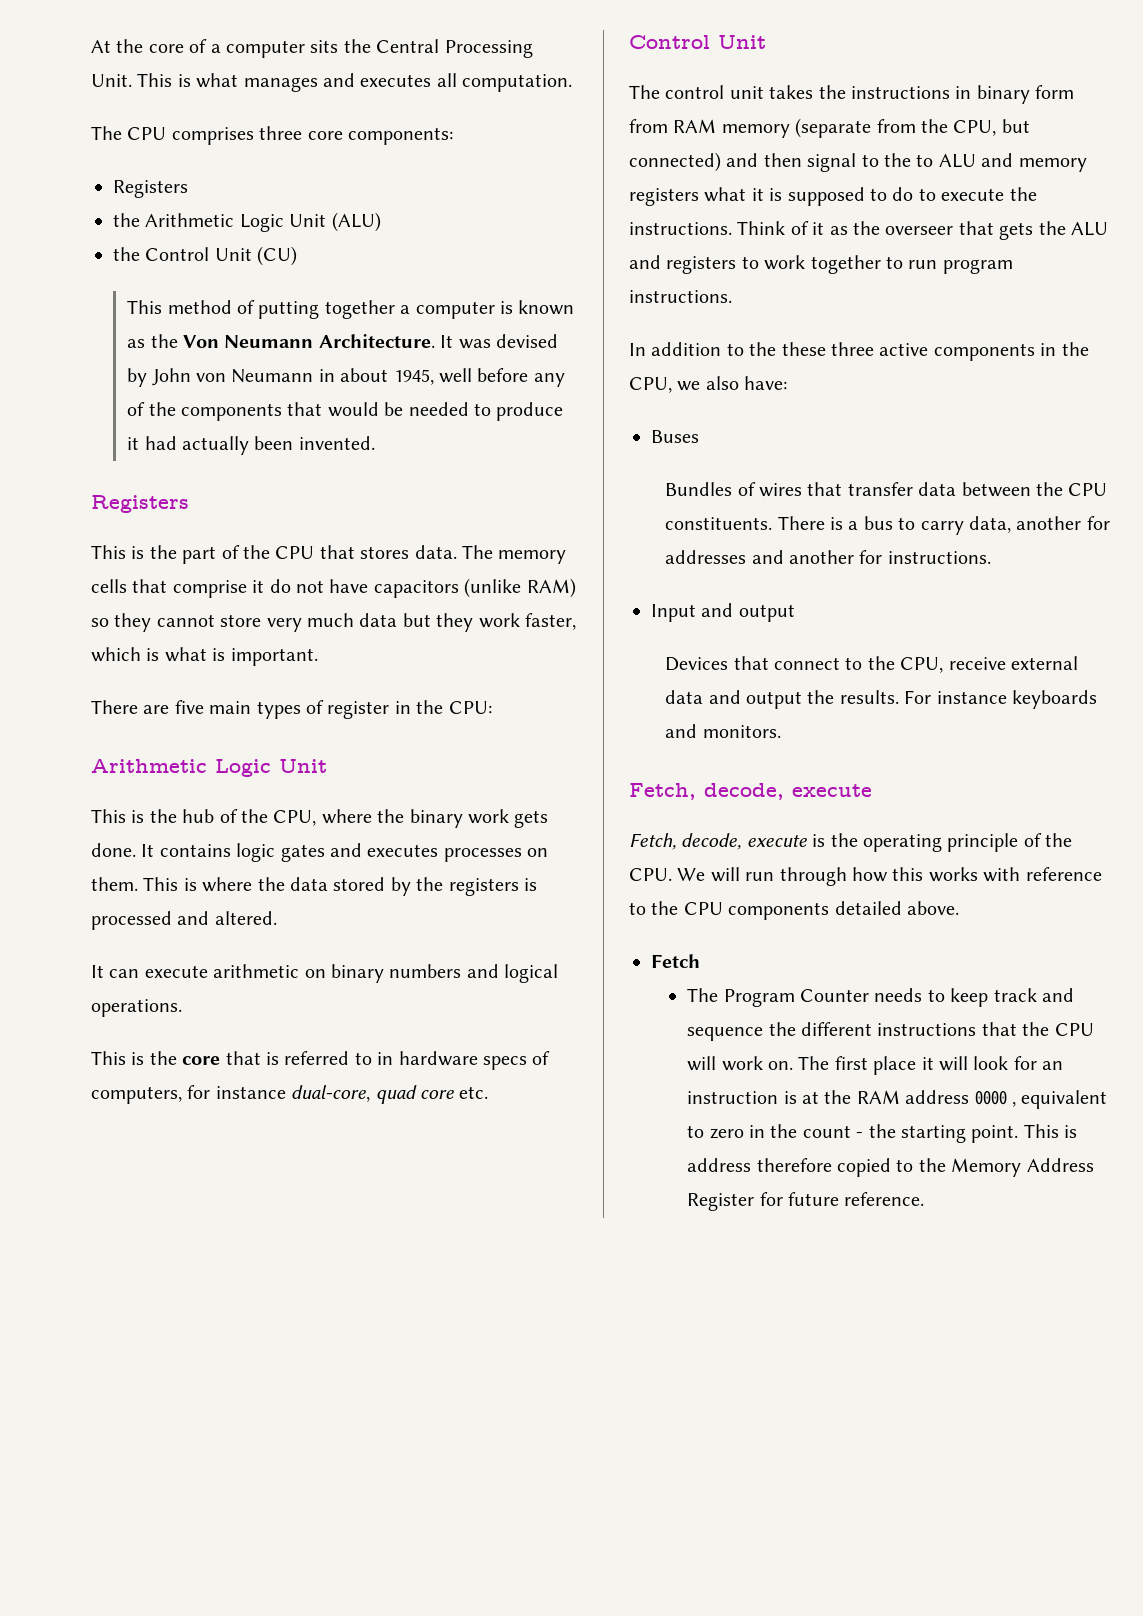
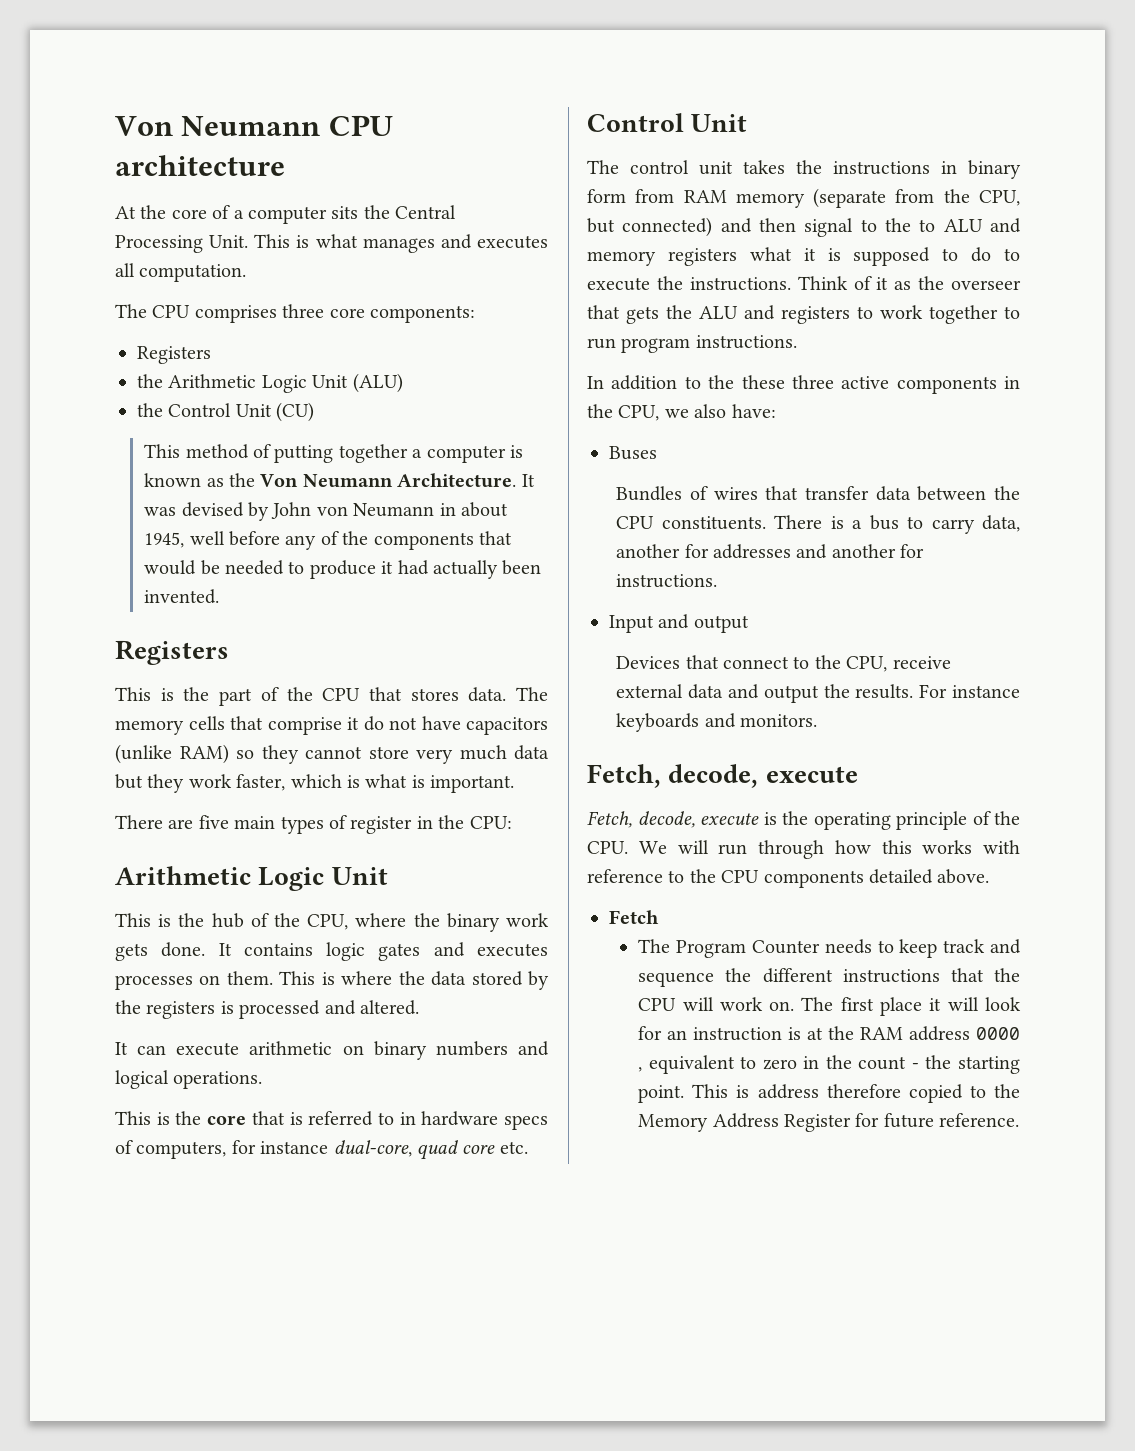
(91, 46) none -> [115,115,393,136] [115,155,285,176] Von Neumann CPU architecture //

